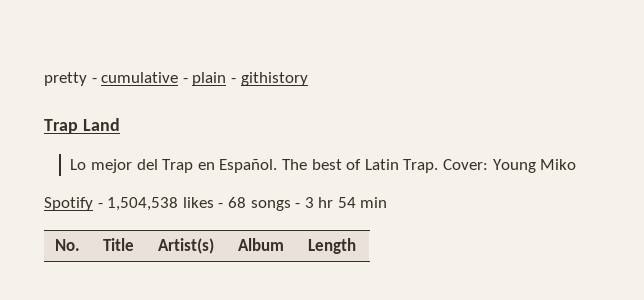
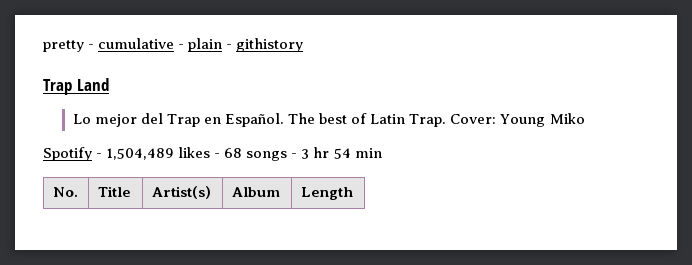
[107,197,179,211] 1,504,538 -> [106,148,175,160] 1,504,489

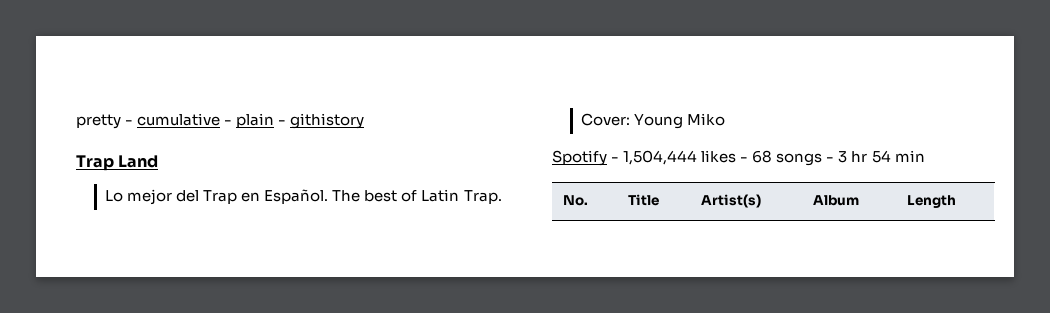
[106,148,175,160] 1,504,489 -> [623,150,698,165] 1,504,444

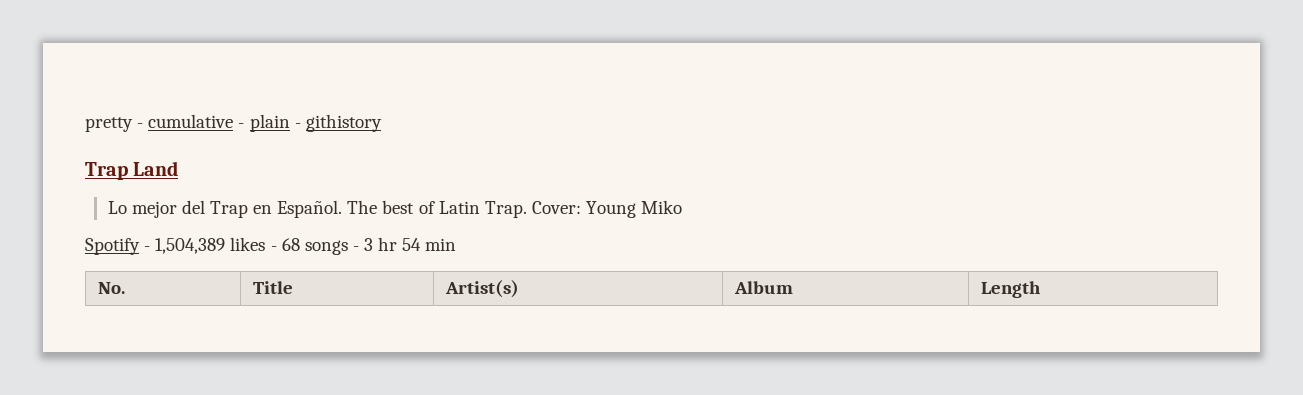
[623,150,698,165] 1,504,444 -> [155,238,226,254] 1,504,389

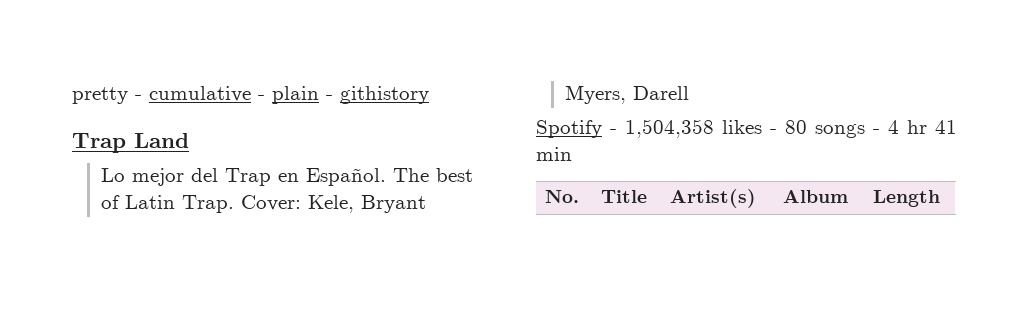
[586,200,683,218] Young Miko -> [308,195,427,213] [565,85,690,104] Kele, Bryant Myers, Darell
[155,238,226,254] 1,504,389 -> [625,119,714,138] 1,504,358
[281,238,300,251] 68 -> [785,120,807,134] 80
[364,237,422,251] 3 hr 54 -> [888,120,957,134] 4 hr 41

